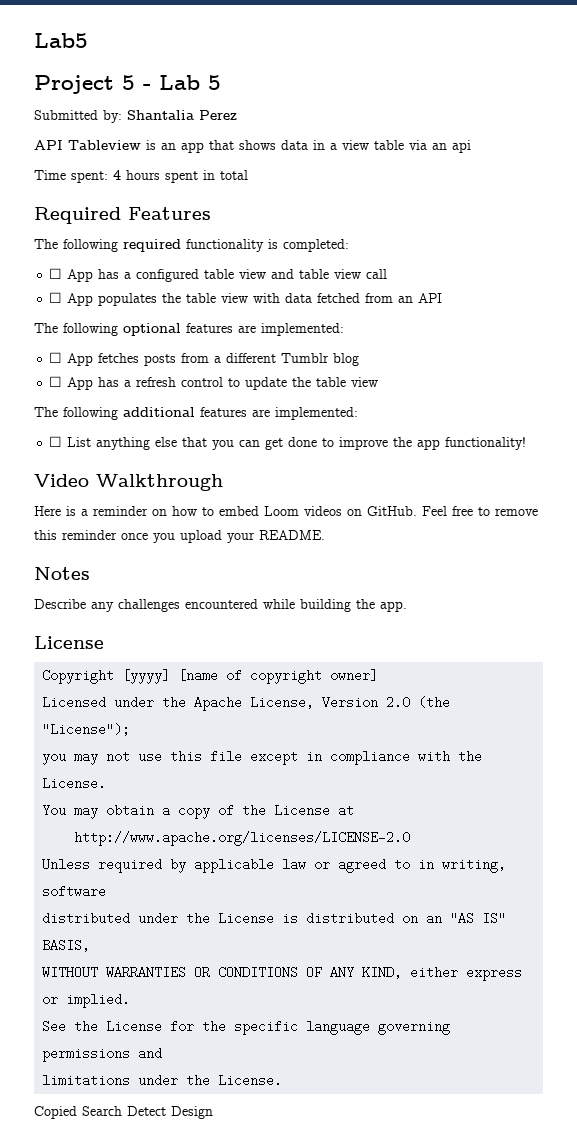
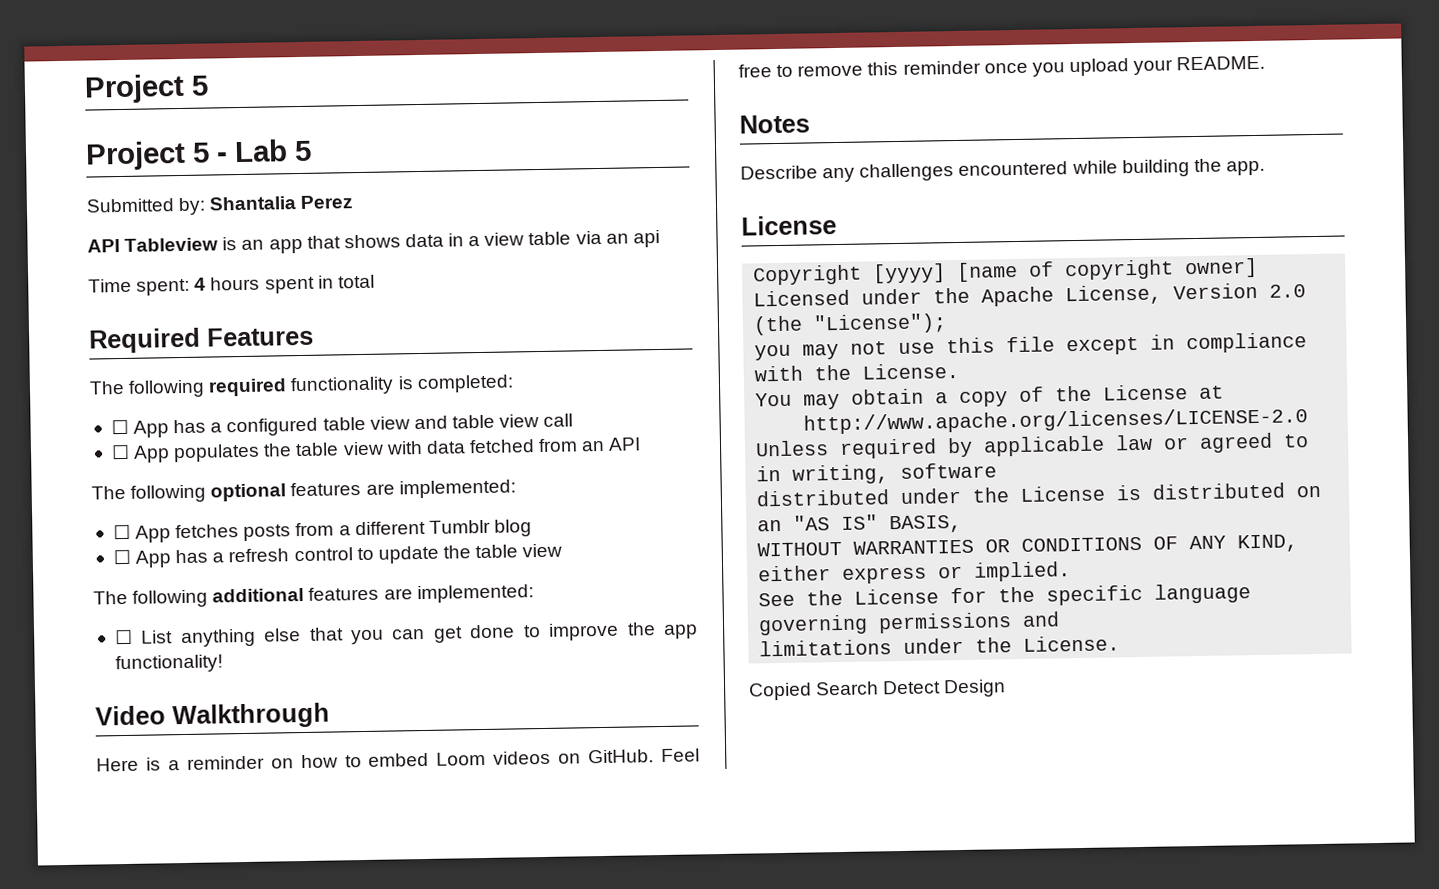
[34,33,88,48] Lab5 -> [84,73,209,104] Project 5

